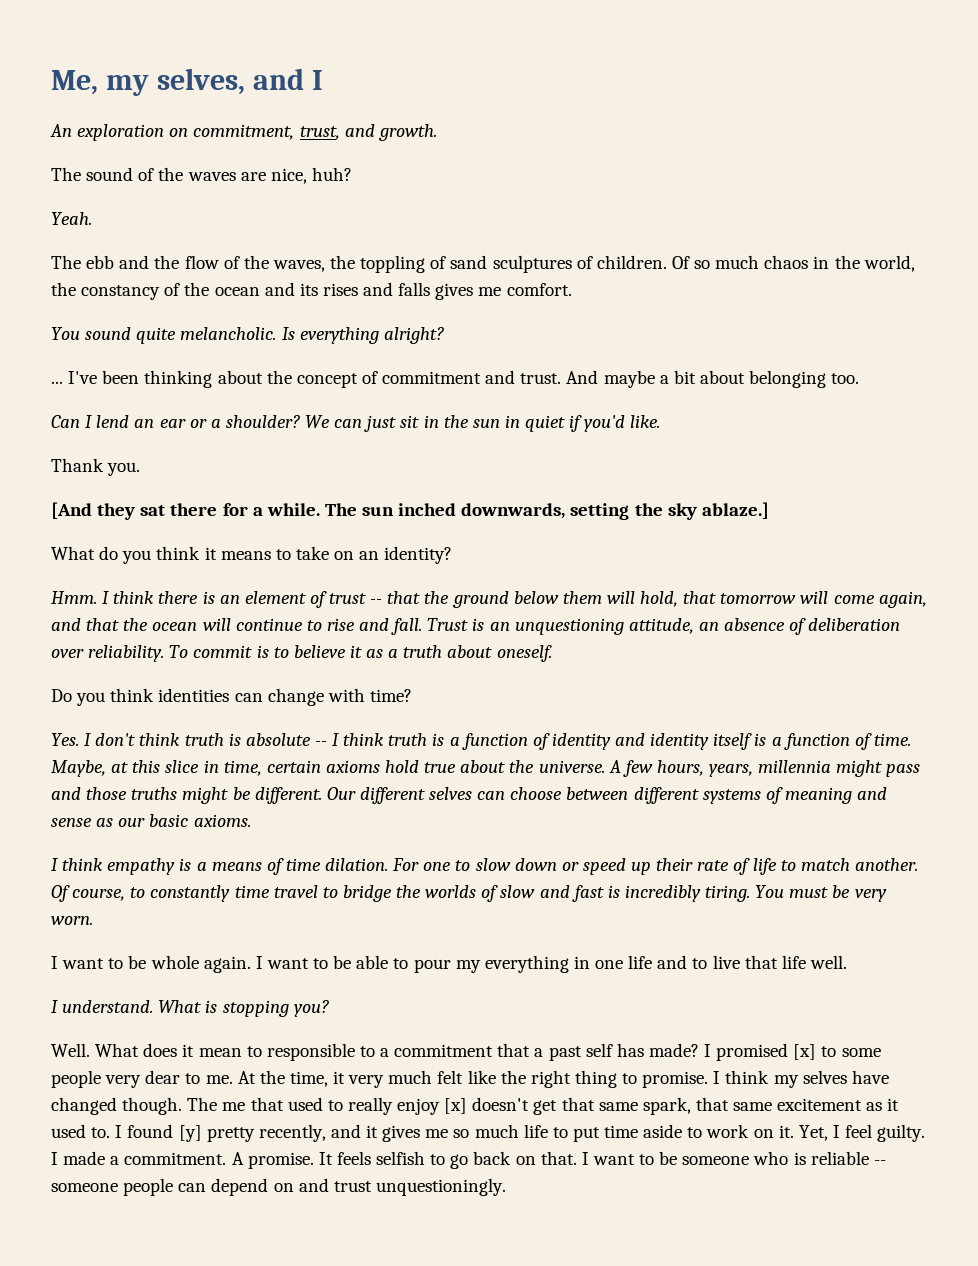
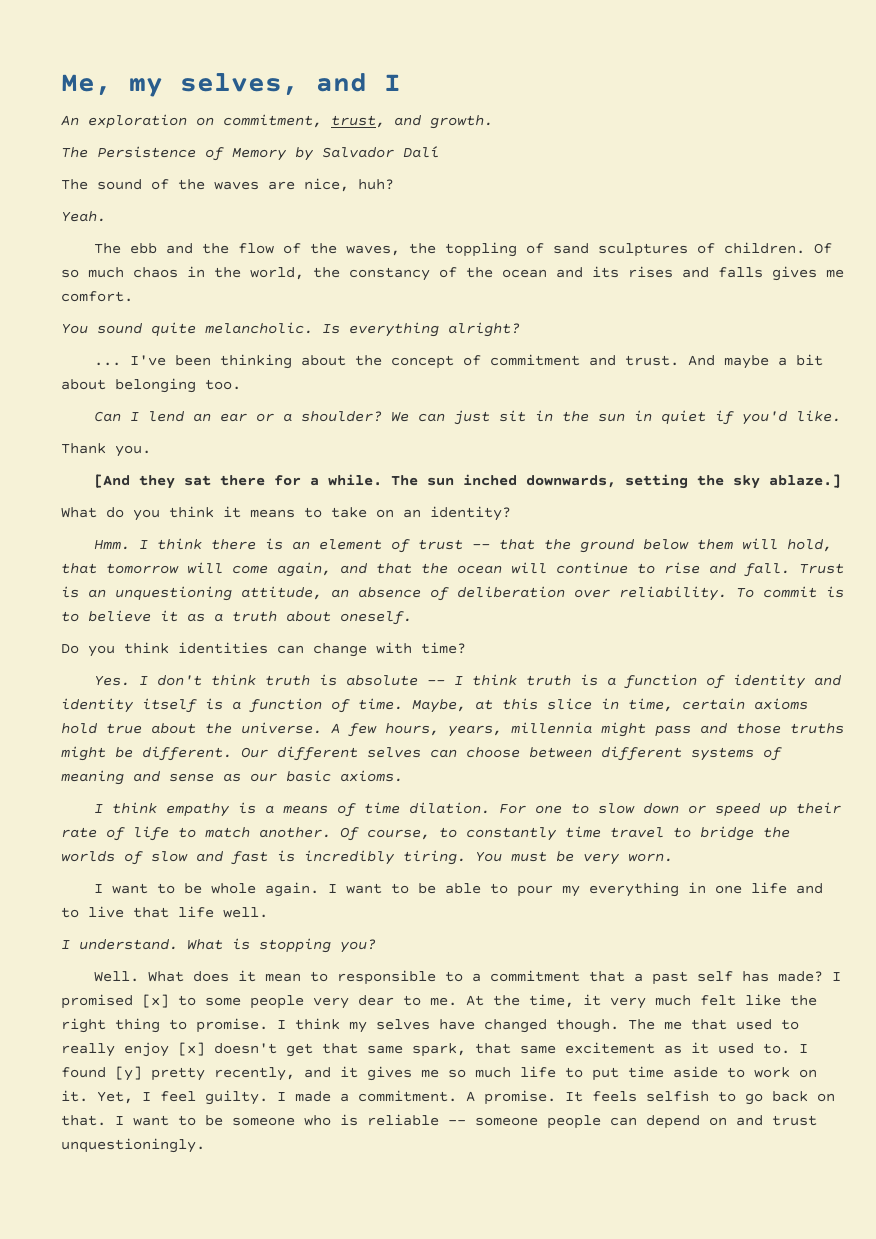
(437, 132) none -> [61,146,439,161] // The Persistence of Memory by Salvador Dalí

